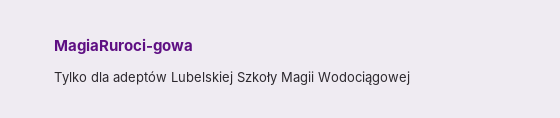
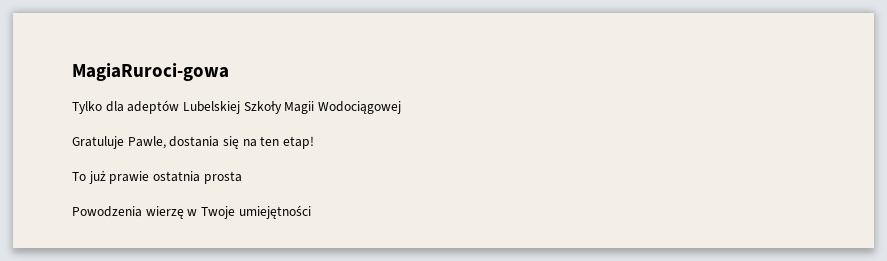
(410, 78) none -> [72,136,314,149] [72,171,242,184] [72,205,311,219] // Gratuluje Pawle, dostania się na ten etap! // To już prawie ostatnia prosta // Powodzenia wierzę w Twoje umiejętności

